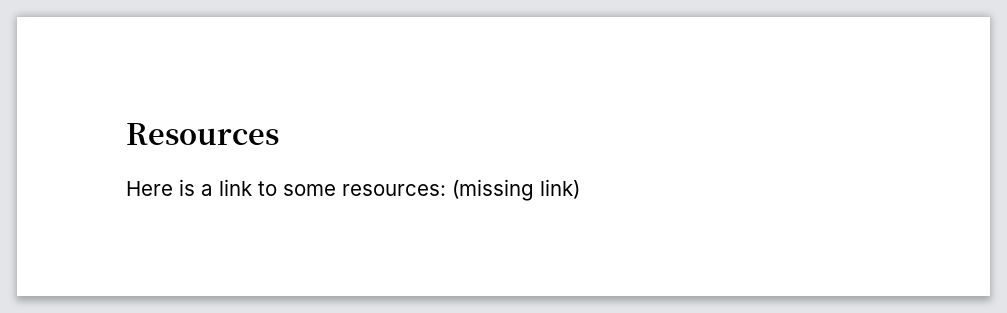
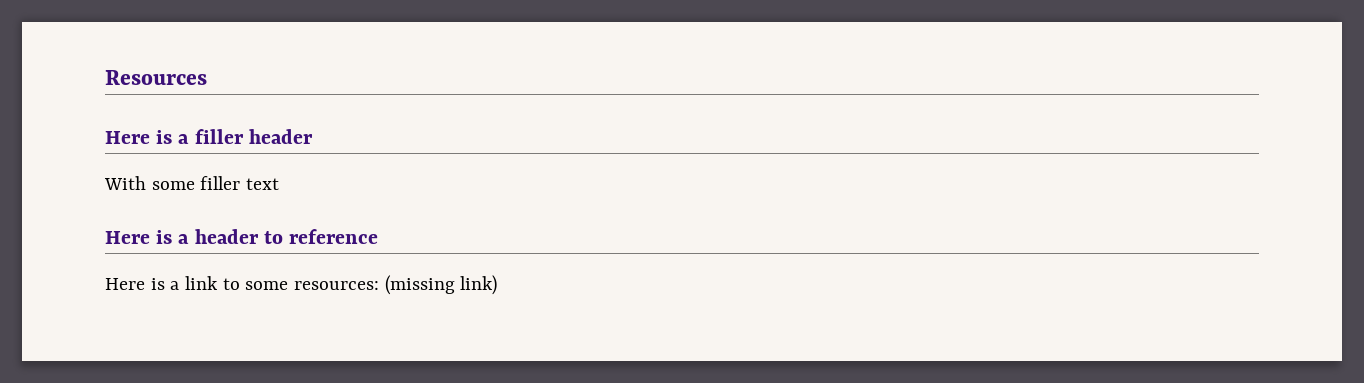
(279, 134) none -> [105,129,313,144] [104,176,280,190] [105,229,379,244] // Here is a filler header // With some filler text // Here is a header to reference

